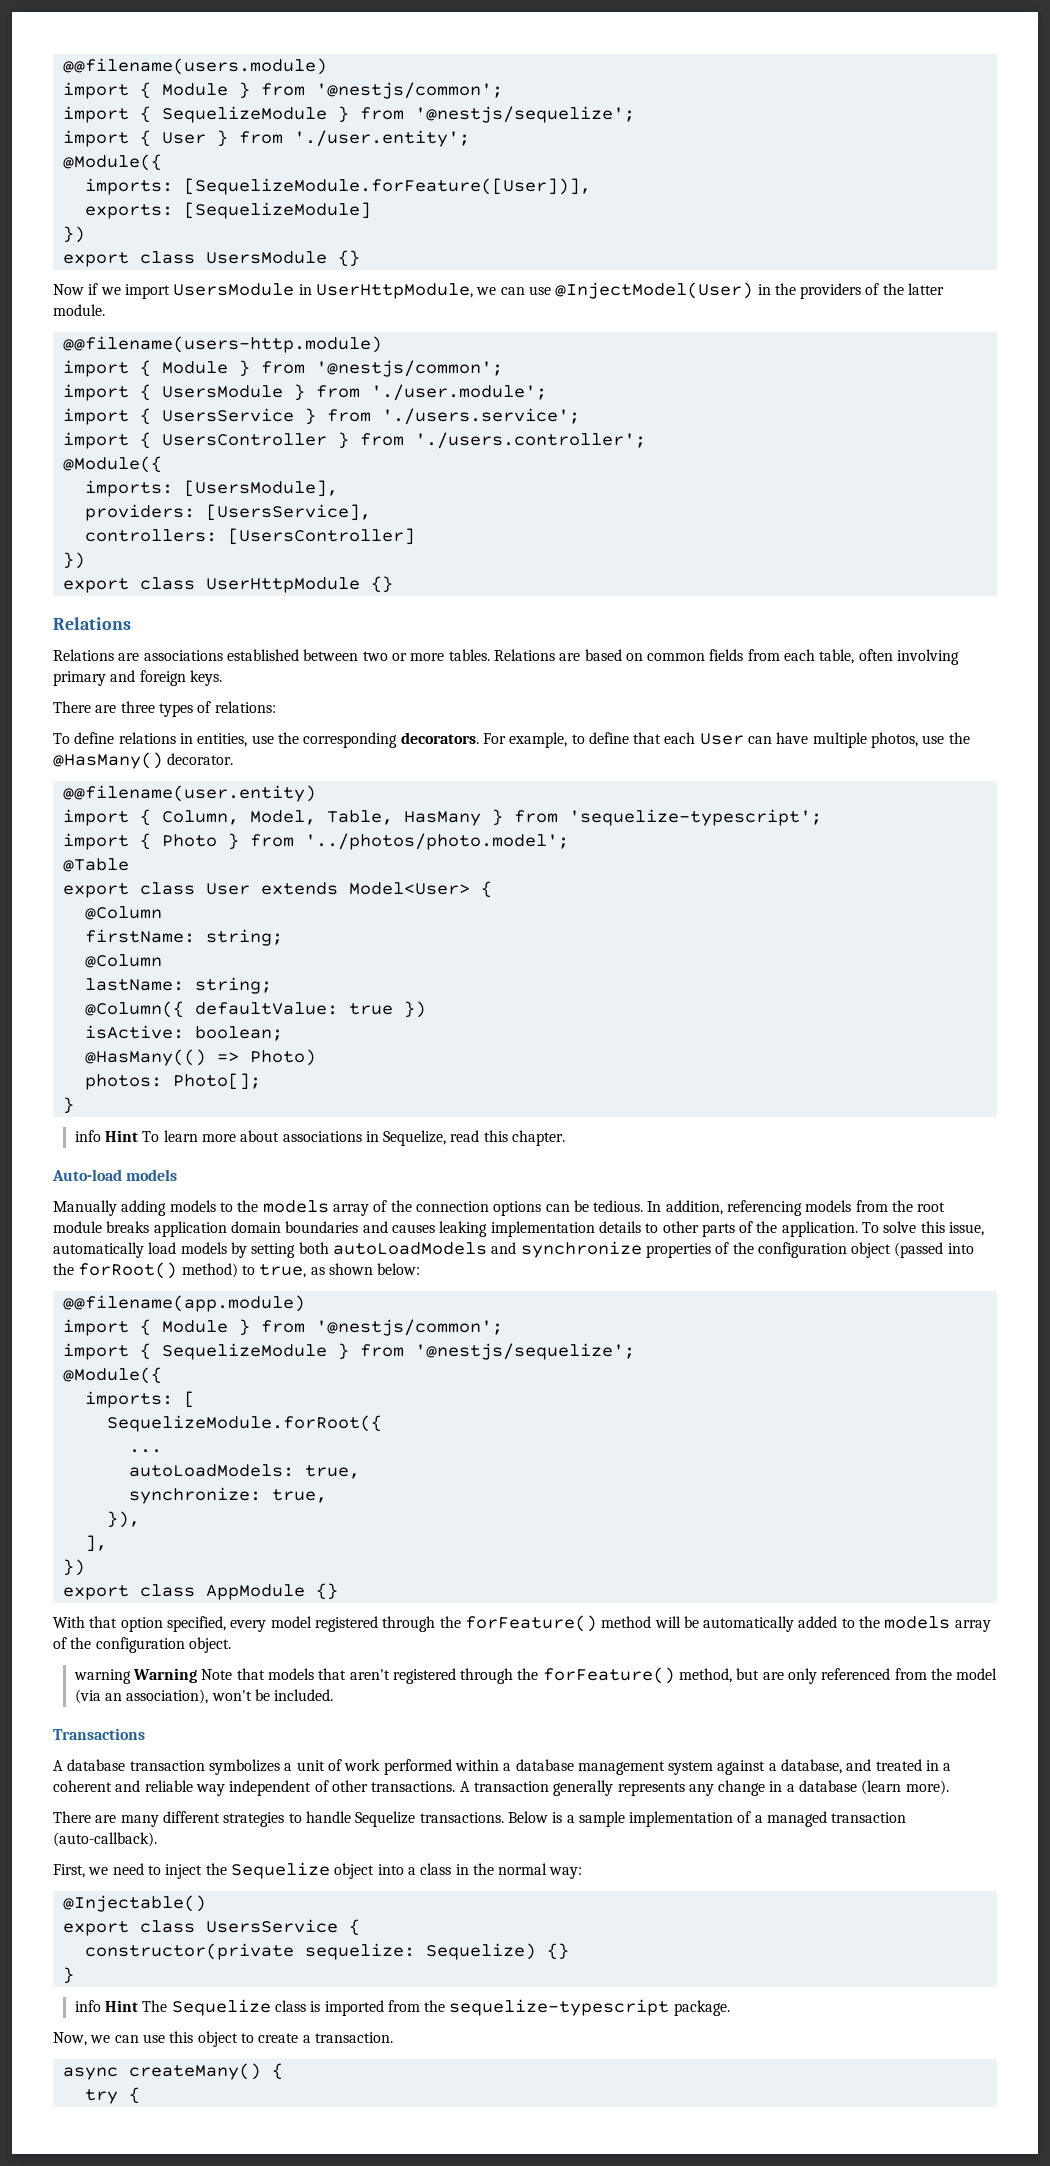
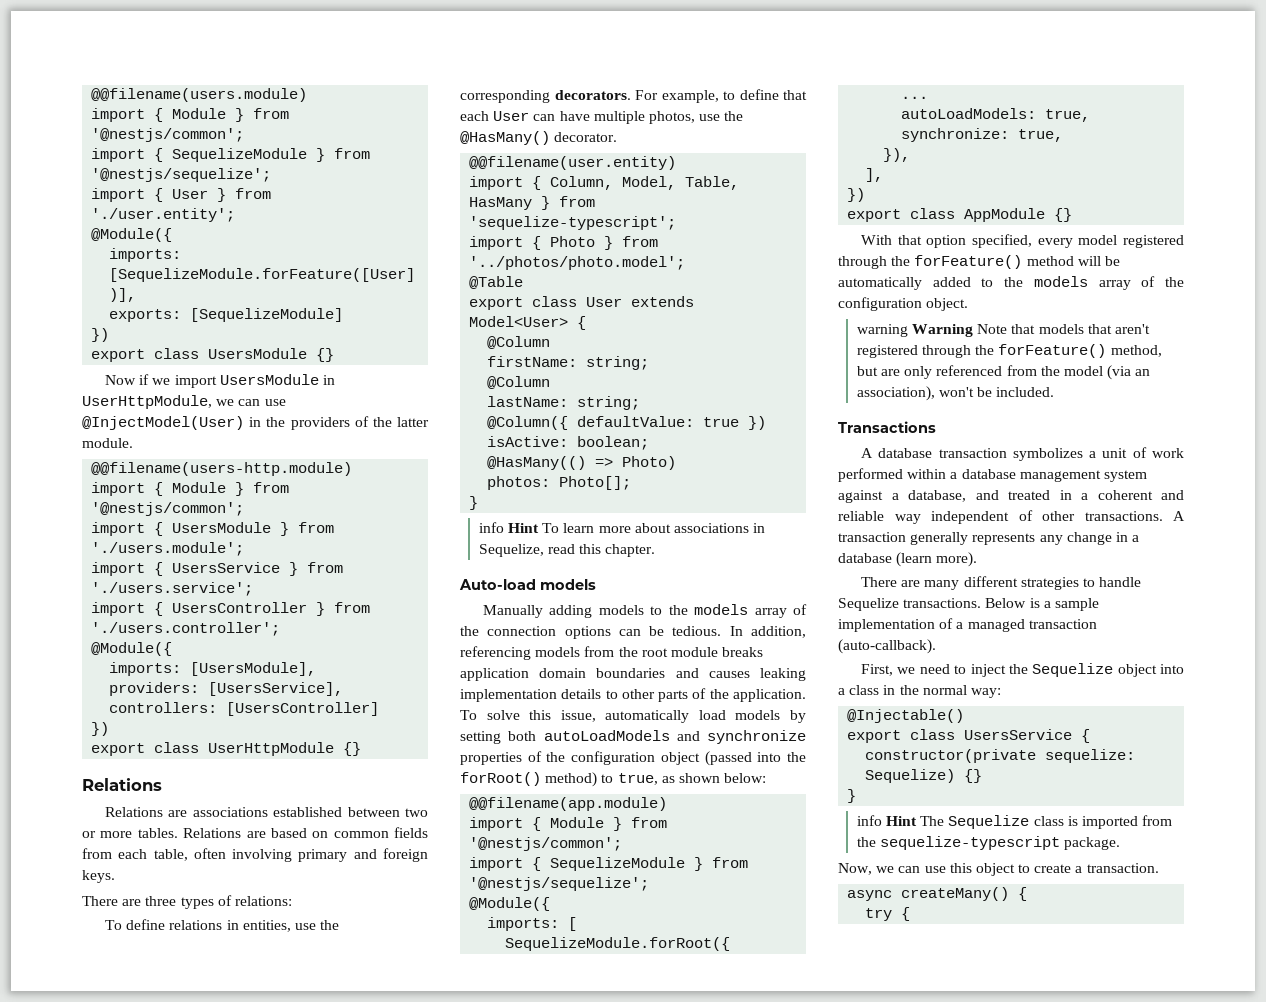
[370,384,547,401] './user.module'; -> [91,542,245,556] './users.module';

